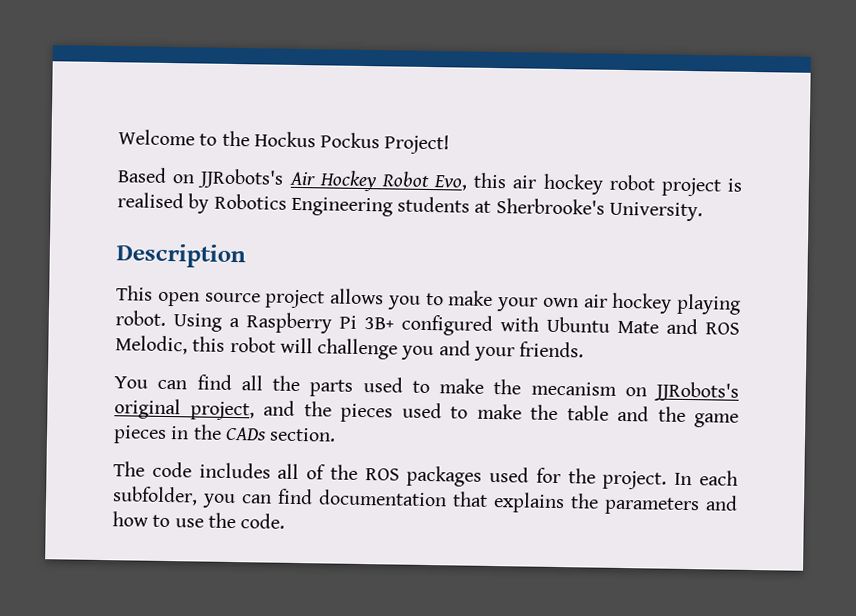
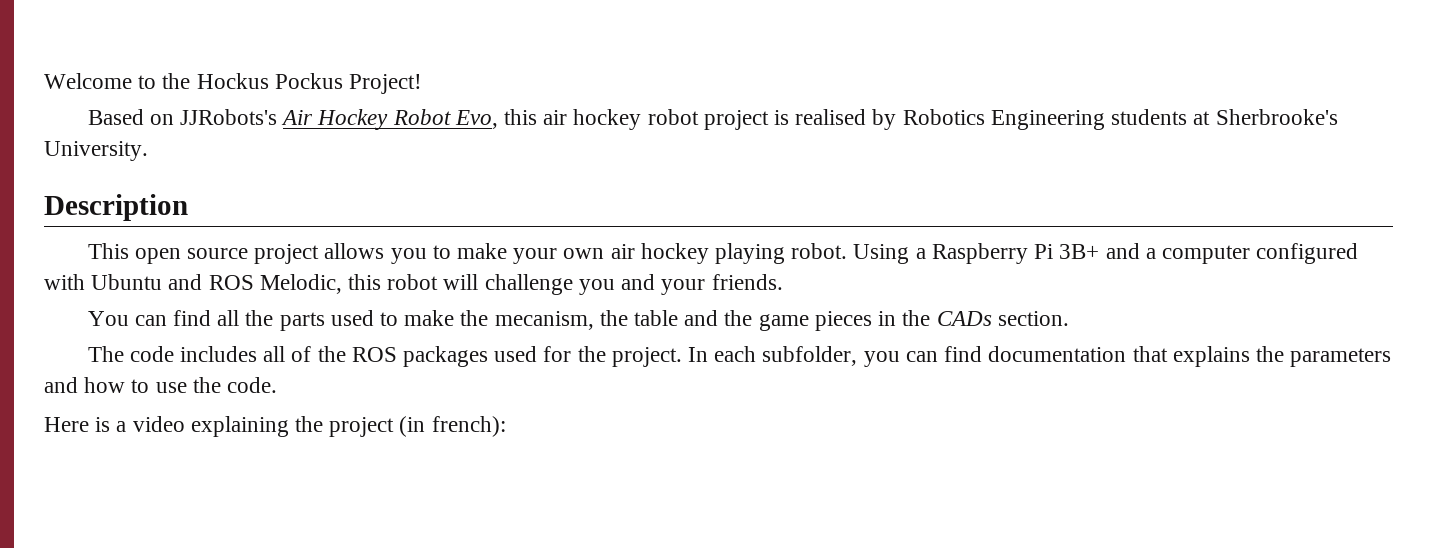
(394, 323) none -> [1105,243,1250,264] and a computer
[617,320,659,334] Mate -> (163, 282) none
[530,381,739,402] [114,398,522,423] mecanism on JJRobots's original project, and the pieces used to make -> [494,311,594,330] mecanism,
(286, 521) none -> [44,416,506,437] // Here is a video explaining the project (in french):

